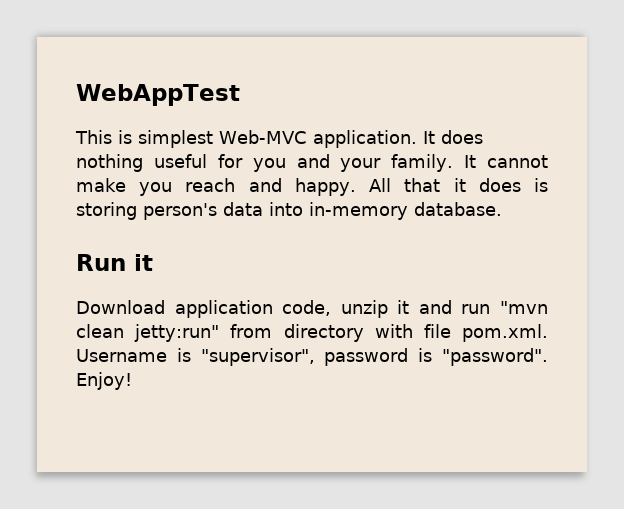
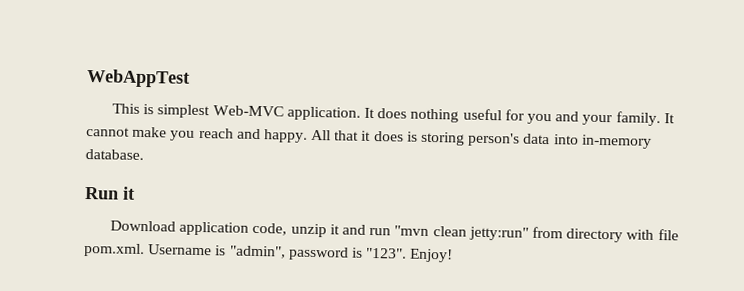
[200,348,315,366] "supervisor", -> [229,245,286,259] "admin",
[442,348,548,366] "password". -> [366,247,408,259] "123".

